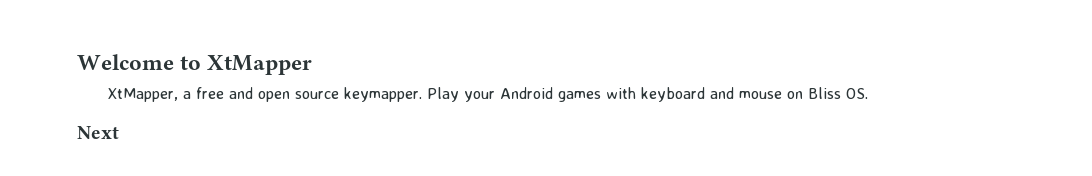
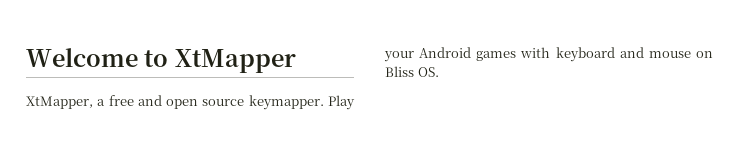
[77,126,119,139] // Next -> (439, 72) none

